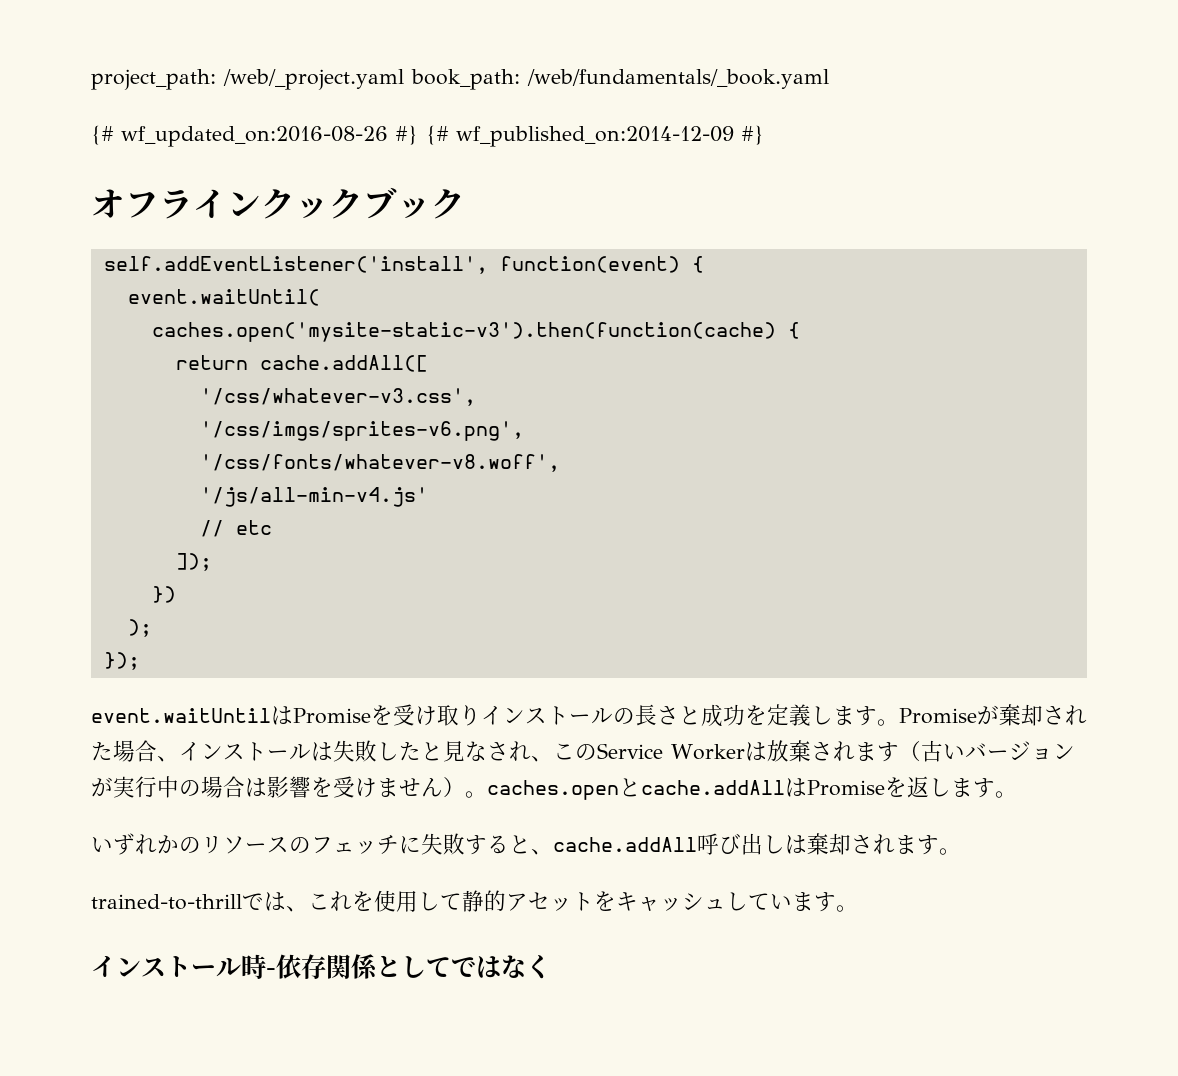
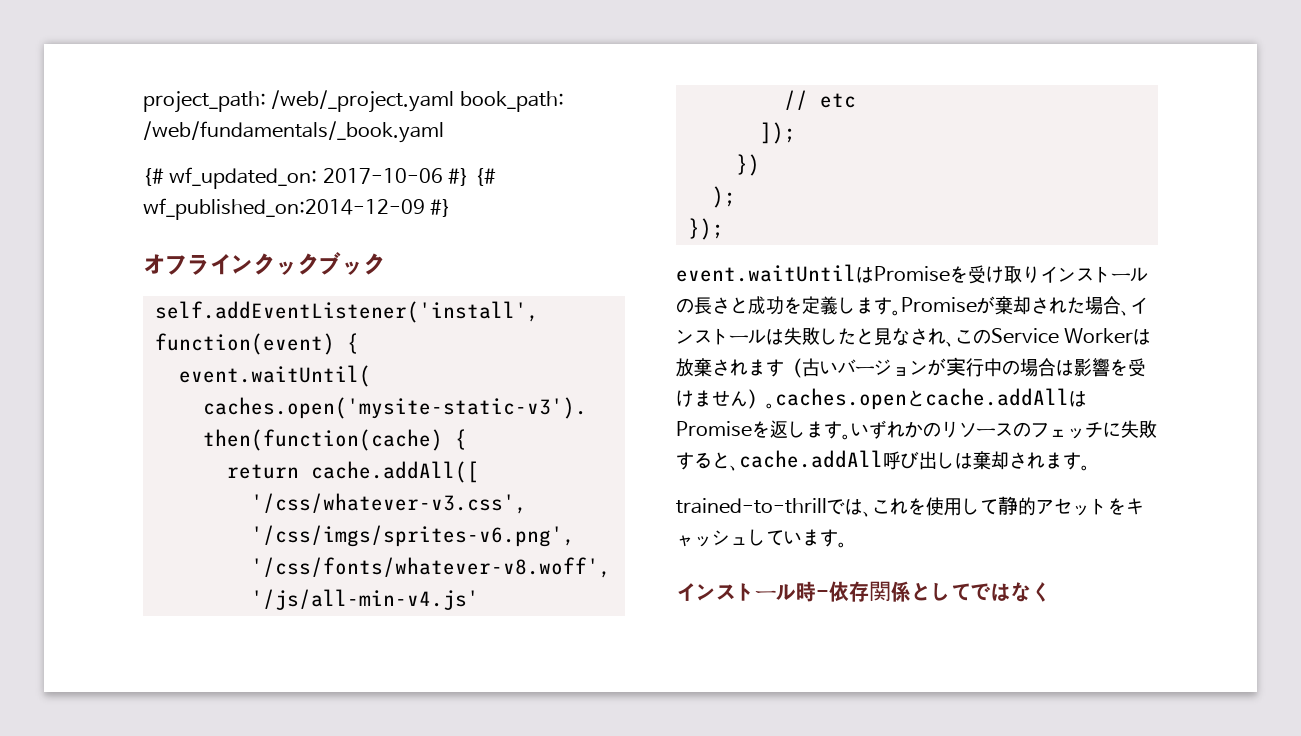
[121,126,388,147] wf_updated_on:2016-08-26 -> [169,167,443,189] wf_updated_on: 2017-10-06
(1017, 794) // -> (851, 437) none

